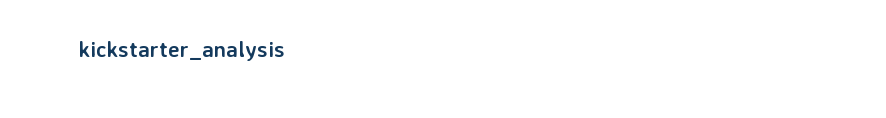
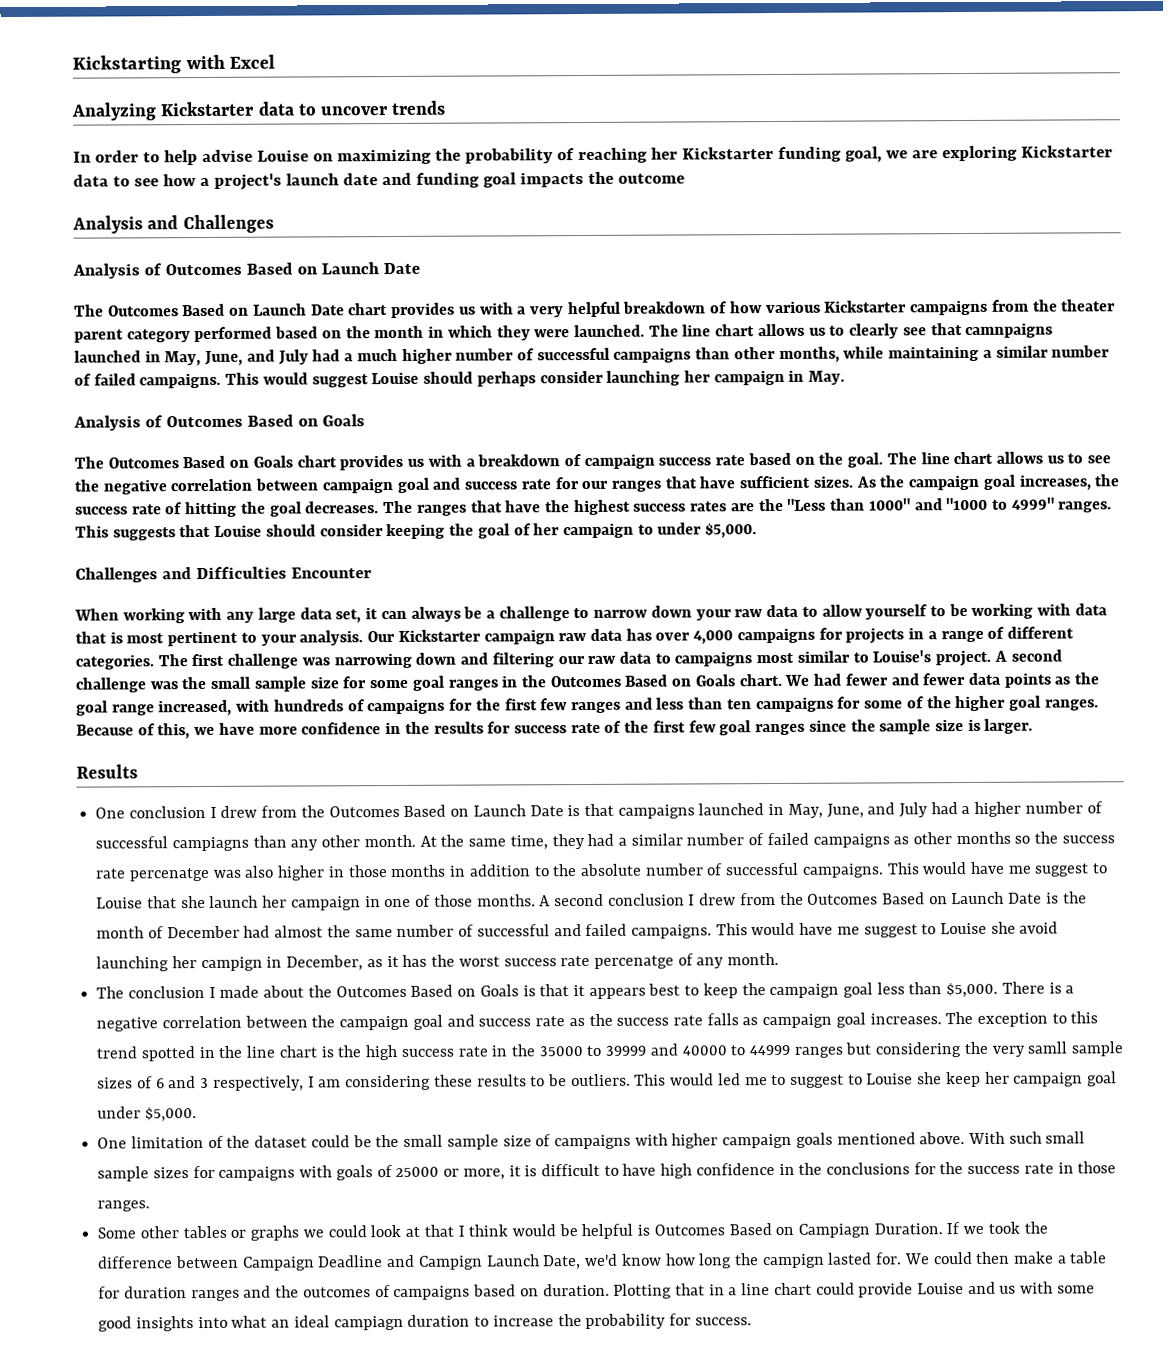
[79,41,285,61] kickstarter_analysis -> [72,54,276,74] [71,100,447,121] [73,145,1113,166] [73,171,685,190] [72,214,274,234] [72,262,420,279] [74,299,1117,319] [74,322,1054,343] [74,345,1111,367] [74,369,846,389] [73,414,365,431] [74,451,1112,471] [74,474,1120,495] [75,497,1113,518] [75,522,758,541] [75,566,372,583] [74,603,1107,624] [75,626,1074,647] [75,649,1062,670] [75,672,1101,693] [76,695,1099,717] [76,718,1034,740] [76,764,138,779] [95,801,1103,819] [95,831,1115,852] [95,861,1109,882] [96,891,1087,911] [96,921,1059,939] [96,952,780,972] [96,981,1075,999] [96,1011,1099,1032] [96,1041,1124,1062] [97,1071,1118,1091] [97,1106,197,1122] [97,1131,1086,1150] [97,1161,1117,1182] [97,1200,151,1212] [97,1221,1048,1241] [98,1251,1108,1271] [98,1281,1095,1302] [98,1313,752,1332] Kickstarting with Excel // Analyzing Kickstarter data to uncover trends // In order to help advise Louise on maximizing the probability of reaching her Kickstarter funding goal, we are exploring Kickstarter data to see how a project's launch date and funding goal impacts the outcome // Analysis and Challenges // Analysis of Outcomes Based on Launch Date // The Outcomes Based on Launch Date chart provides us with a very helpful breakdown of how various Kickstarter campaigns from the theater parent category performed based on the month in which they were launched. The line chart allows us to clearly see that camnpaigns launched in May, June, and July had a much higher number of successful campaigns than other months, while maintaining a similar number of failed campaigns. This would suggest Louise should perhaps consider launching her campaign in May. // Analysis of Outcomes Based on Goals // The Outcomes Based on Goals chart provides us with a breakdown of campaign success rate based on the goal. The line chart allows us to see the negative correlation between campaign goal and success rate for our ranges that have sufficient sizes. As the campaign goal increases, the success rate of hitting the goal decreases. The ranges that have the highest success rates are the "Less than 1000" and "1000 to 4999" ranges. This suggests that Louise should consider keeping the goal of her campaign to under $5,000. // Challenges and Difficulties Encounter // When working with any large data set, it can always be a challenge to narrow down your raw data to allow yourself to be working with data that is most pertinent to your analysis. Our Kickstarter campaign raw data has over 4,000 campaigns for projects in a range of different categories. The first challenge was narrowing down and filtering our raw data to campaigns most similar to Louise's project. A second challenge was the small sample size for some goal ranges in the Outcomes Based on Goals chart. We had fewer and fewer data points as the goal range increased, with hundreds of campaigns for the first few ranges and less than ten campaigns for some of the higher goal ranges. Because of this, we have more confidence in the results for success rate of the first few goal ranges since the sample size is larger. // Results // One conclusion I drew from the Outcomes Based on Launch Date is that campaigns launched in May, June, and July had a higher number of successful campiagns than any other month. At the same time, they had a similar number of failed campaigns as other months so the success rate percenatge was also higher in those months in addition to the absolute number of successful campaigns. This would have me suggest to Louise that she launch her campaign in one of those months. A second conclusion I drew from the Outcomes Based on Launch Date is the month of December had almost the same number of successful and failed campaigns. This would have me suggest to Louise she avoid launching her campign in December, as it has the worst success rate percenatge of any month. // The conclusion I made about the Outcomes Based on Goals is that it appears best to keep the campaign goal less than $5,000. There is a negative correlation between the campaign goal and success rate as the success rate falls as campaign goal increases. The exception to this trend spotted in the line chart is the high success rate in the 35000 to 39999 and 40000 to 44999 ranges but considering the very samll sample sizes of 6 and 3 respectively, I am considering these results to be outliers. This would led me to suggest to Louise she keep her campaign goal under $5,000. // One limitation of the dataset could be the small sample size of campaigns with higher campaign goals mentioned above. With such small sample sizes for campaigns with goals of 25000 or more, it is difficult to have high confidence in the conclusions for the success rate in those ranges. // Some other tables or graphs we could look at that I think would be helpful is Outcomes Based on Campiagn Duration. If we took the difference between Campaign Deadline and Campign Launch Date, we'd know how long the campign lasted for. We could then make a table for duration ranges and the outcomes of campaigns based on duration. Plotting that in a line chart could provide Louise and us with some good insights into what an ideal campiagn duration to increase the probability for success.

